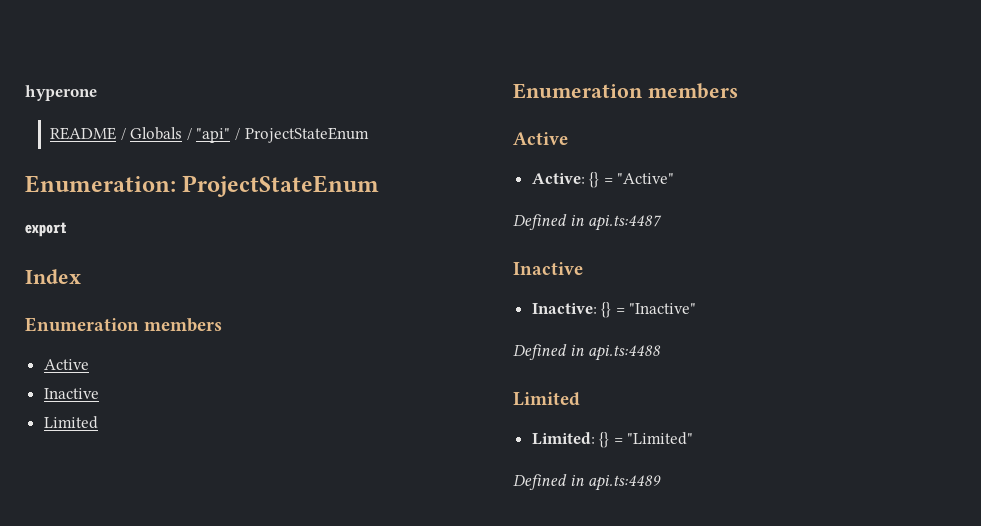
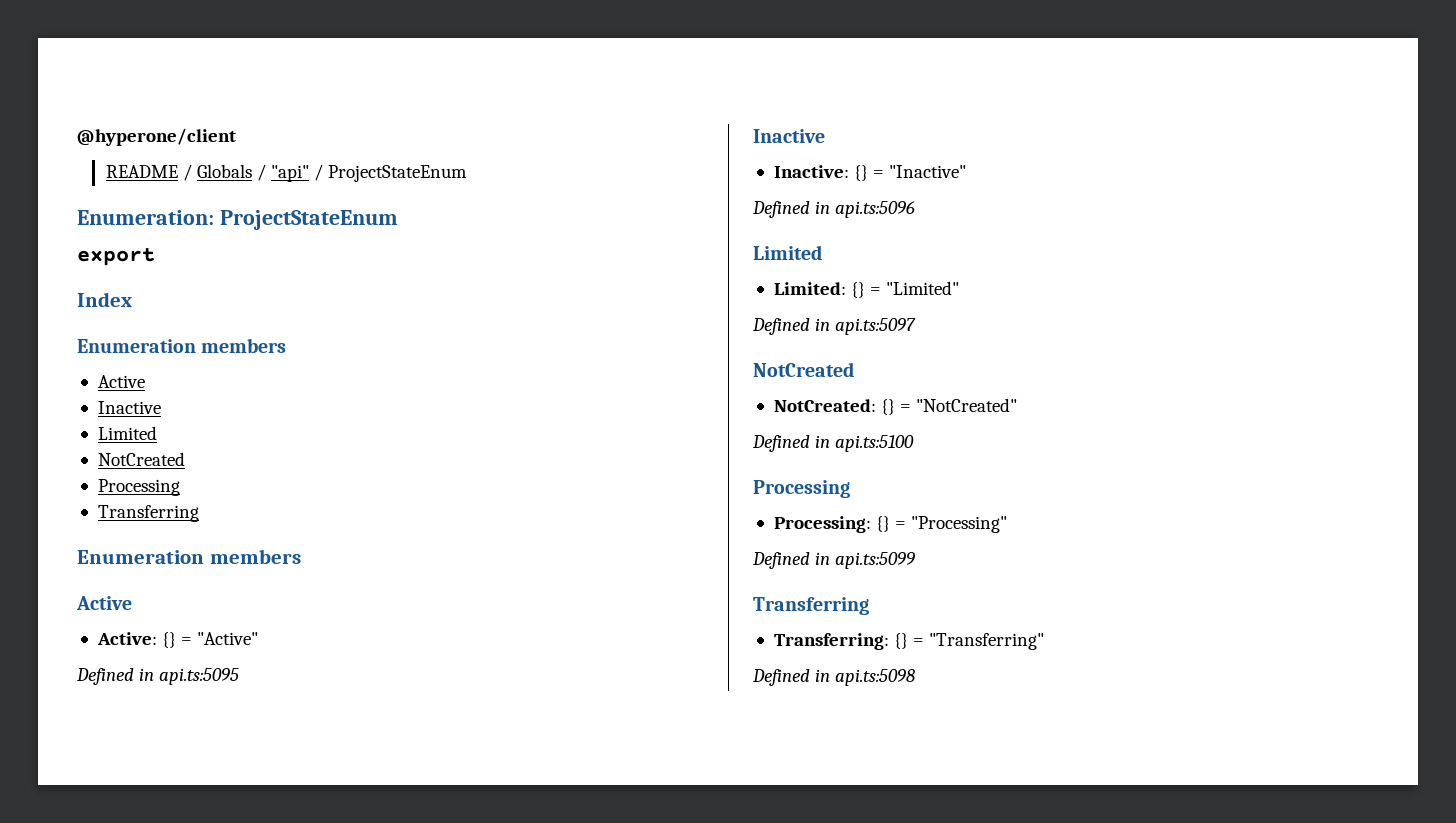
[25,85,97,101] hyperone -> [77,128,236,146] @hyperone/client
(98, 422) none -> [97,452,185,466] [97,479,180,496] [97,505,199,522] // NotCreated // Processing // Transferring
[588,215,663,231] api.ts:4487 -> [159,668,240,685] api.ts:5095
[588,345,662,361] api.ts:4488 -> [835,201,916,218] api.ts:5096
[588,475,662,491] api.ts:4489 -> [835,318,917,335] [753,362,854,377] [773,398,1018,415] [752,435,915,452] [753,480,850,498] [773,516,1008,533] [752,552,916,569] [753,597,869,615] [773,633,1045,650] [752,669,916,686] api.ts:5097 // NotCreated // NotCreated: {} = "NotCreated" // Defined in api.ts:5100 // Processing // Processing: {} = "Processing" // Defined in api.ts:5099 // Transferring // Transferring: {} = "Transferring" // Defined in api.ts:5098

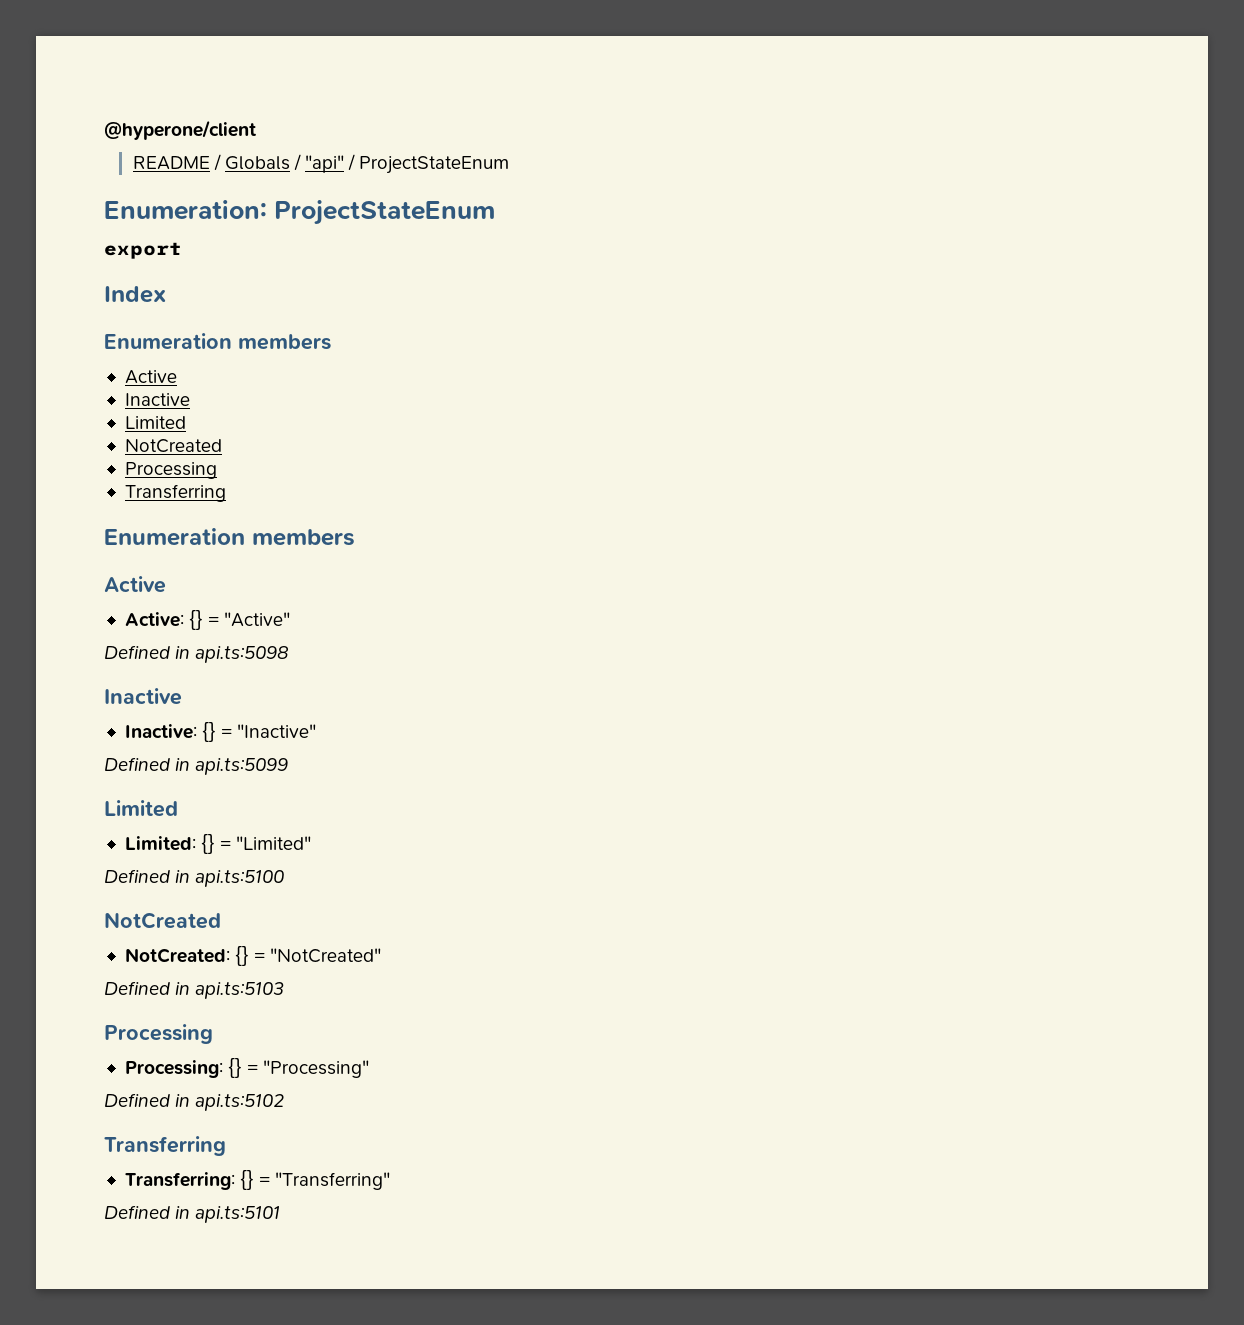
[159,668,240,685] api.ts:5095 -> [195,646,290,663] api.ts:5098
[835,201,916,218] api.ts:5096 -> [195,758,289,775] api.ts:5099
[835,318,917,335] api.ts:5097 -> [195,870,285,887] api.ts:5100
[835,435,915,452] api.ts:5100 -> [195,982,285,999] api.ts:5103
[835,552,916,569] api.ts:5099 -> [195,1094,285,1111] api.ts:5102
[835,669,916,686] api.ts:5098 -> [195,1206,281,1223] api.ts:5101

